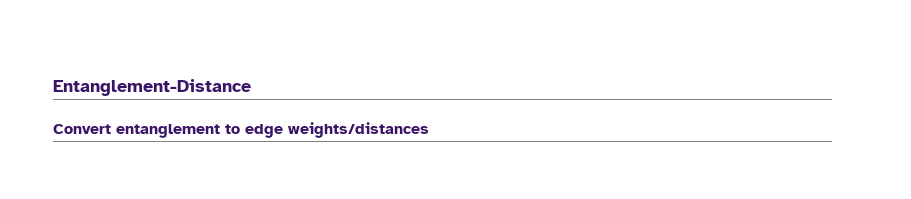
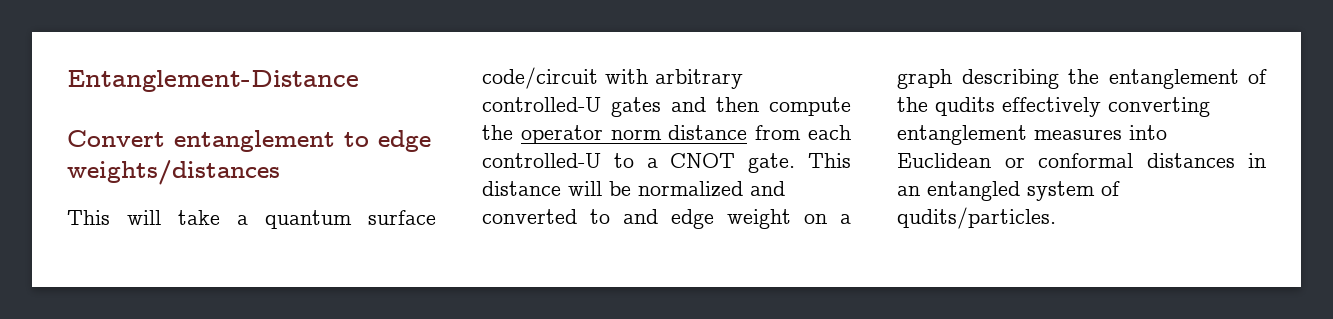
(429, 130) none -> [67,210,436,229] [482,67,743,89] [482,97,851,117] [482,125,851,144] [482,153,851,173] [482,181,785,197] [482,209,851,229] [897,69,1267,89] [897,97,1210,117] [897,125,1167,145] [897,153,1266,168] [897,181,1120,201] [897,207,1056,229] // This will take a quantum surface code/circuit with arbitrary controlled-U gates and then compute the operator norm distance from each controlled-U to a CNOT gate. This distance will be normalized and converted to and edge weight on a graph describing the entanglement of the qudits effectively converting entanglement measures into Euclidean or conformal distances in an entangled system of qudits/particles.

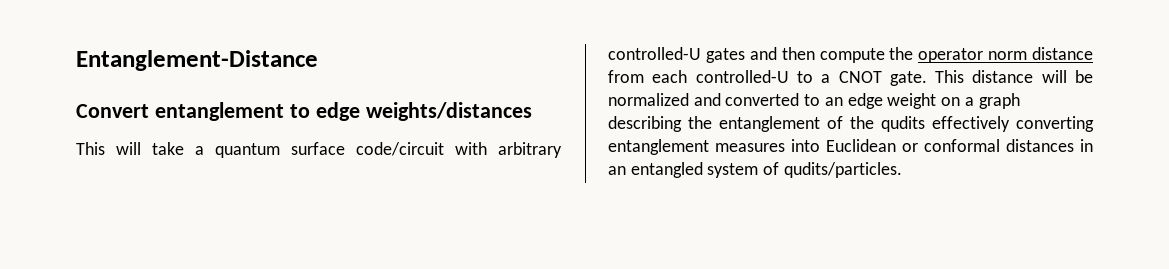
[623,209,658,224] and -> [824,97,843,106] an

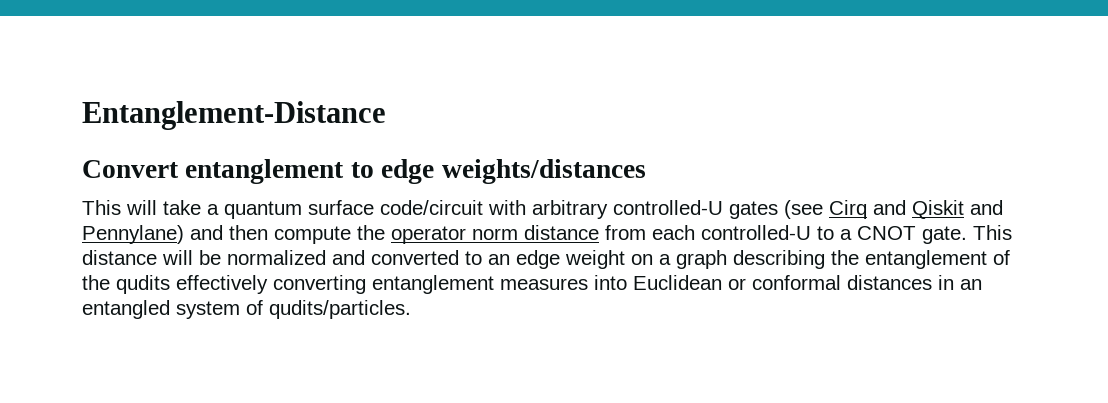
(745, 55) none -> [784,200,1003,219] [82,225,184,244] (see Cirq and Qiskit and Pennylane)

